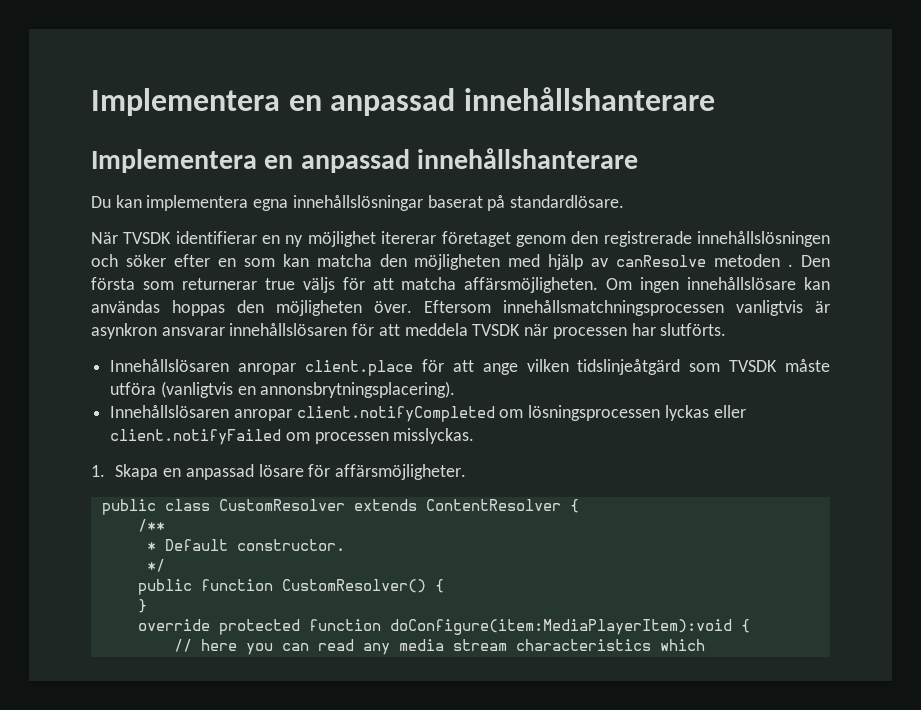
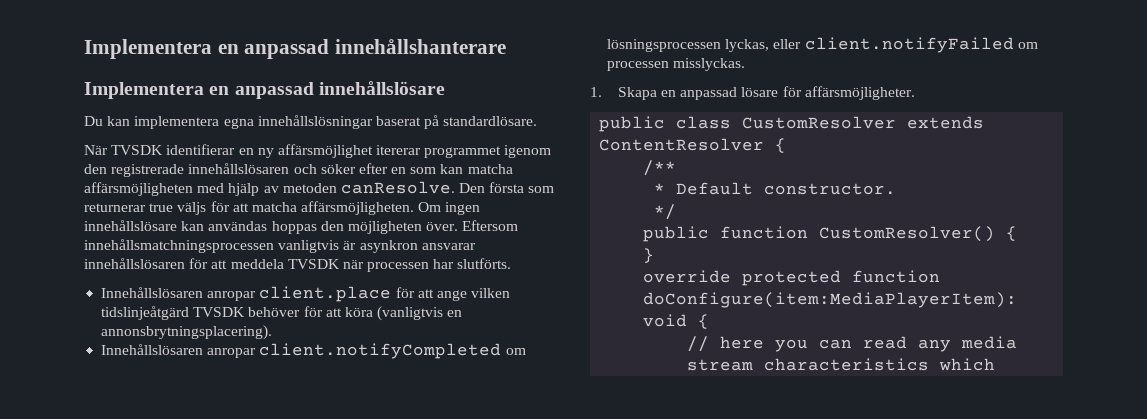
[417,148,639,169] innehållshanterare -> [318,81,445,95] innehållslösare
[307,231,566,247] möjlighet itererar företaget genom -> [277,144,552,158] affärsmöjlighet itererar programmet igenom
[697,231,831,247] innehållslösningen -> [188,163,290,174] innehållslösaren
[379,254,501,270] den möjligheten -> [84,182,193,196] affärsmöjligheten
[616,254,794,267] canResolve metoden . -> [282,181,455,194] metoden canResolve.
[689,359,830,372] [110,382,157,395] som TVSDK måste utföra -> [193,306,373,317] TVSDK behöver för att köra
[664,405,709,421] lyckas -> [725,39,770,52] lyckas,

